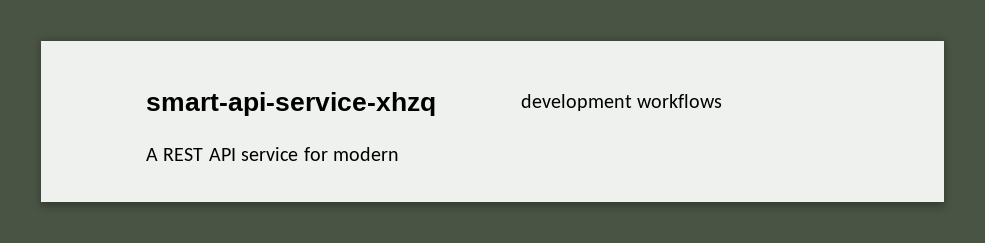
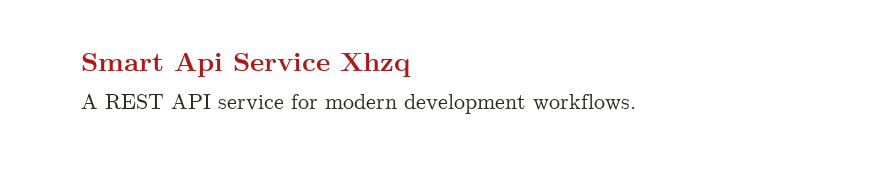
[146,92,436,116] smart-api-service-xhzq -> [81,52,411,77] Smart Api Service Xhzq
[637,94,723,108] workflows -> [533,94,636,111] workflows.

